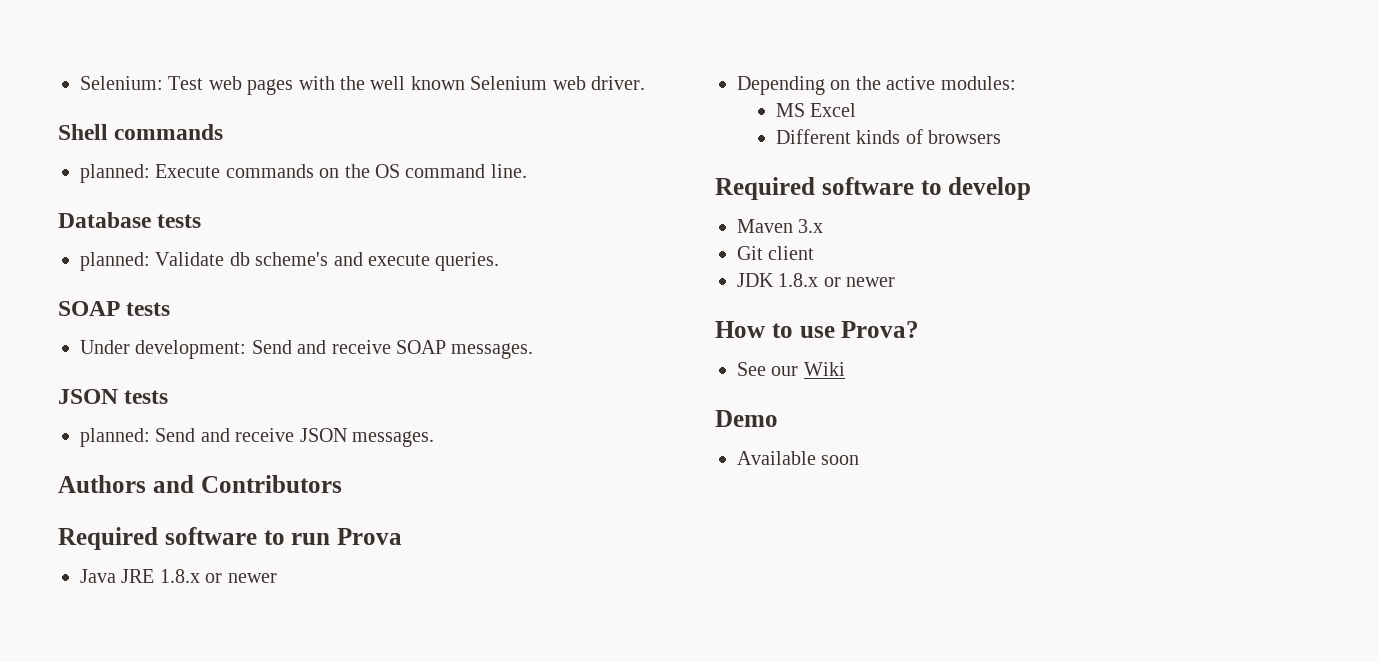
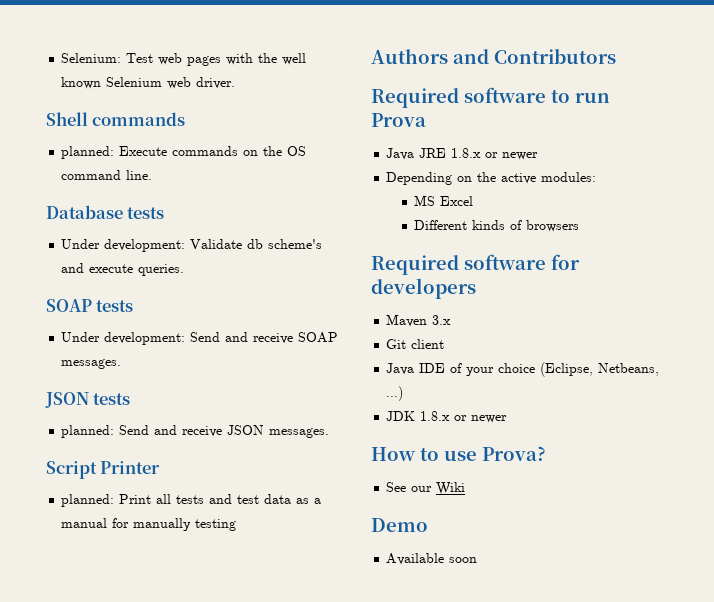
[80,252,150,271] planned: -> [61,239,186,252] Under development:
(434, 439) none -> [46,461,161,479] [61,494,322,507] [61,518,237,531] // Script Printer // planned: Print all tests and test data as a manual for manually testing
[920,177,1032,200] to develop -> [551,254,580,270] [371,278,476,299] for developers
(815, 253) none -> [386,362,660,377] [386,386,404,401] // Java IDE of your choice (Eclipse, Netbeans, ...)

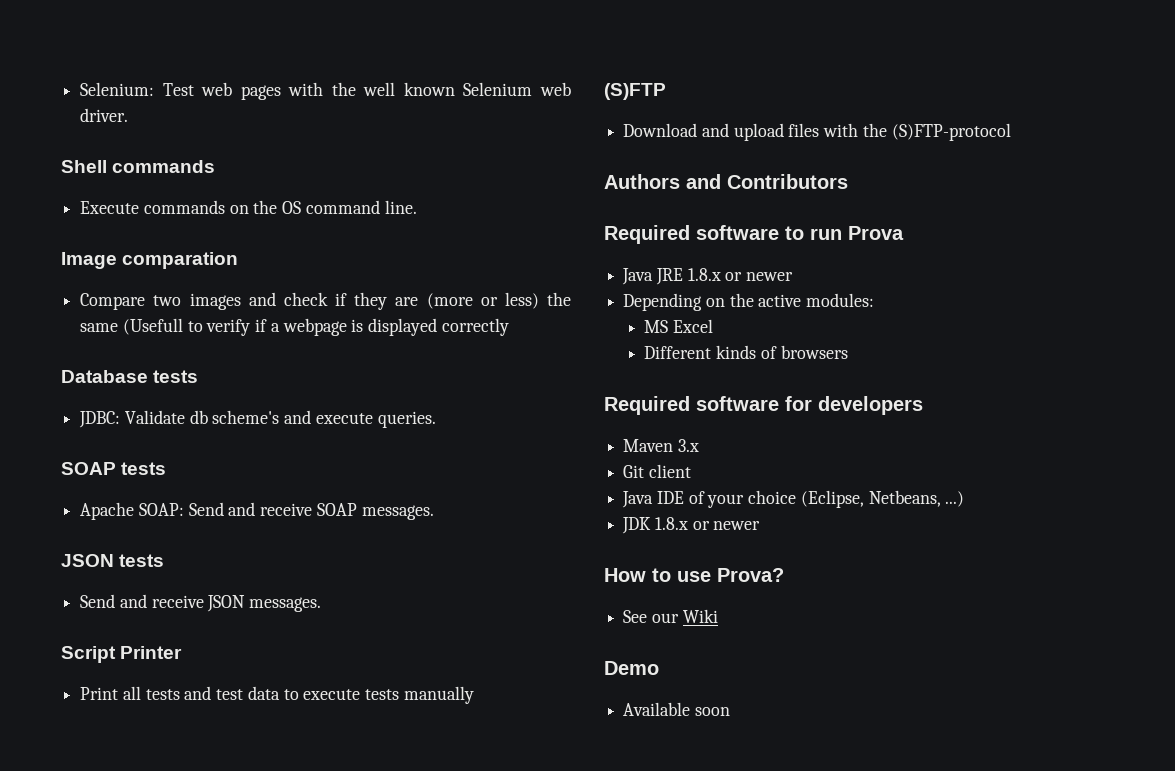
[61,146,115,159] planned: -> (216, 166) none
(153, 175) none -> [61,252,239,269] [80,292,571,310] [80,318,509,336] // Image comparation // Compare two images and check if they are (more or less) the same (Usefull to verify if a webpage is displayed correctly
[61,239,186,252] Under development: -> [79,411,121,428] JDBC:
[61,332,186,345] Under development: -> [80,502,184,520] Apache SOAP:
[61,425,115,438] planned: -> (165, 560) none
[61,494,115,507] planned: -> (183, 652) none
[296,498,322,504] [61,518,237,531] as a manual for manually testing -> [283,686,474,704] [604,83,666,100] [623,123,1011,141] to execute tests manually // (S)FTP // Download and upload files with the (S)FTP-protocol

